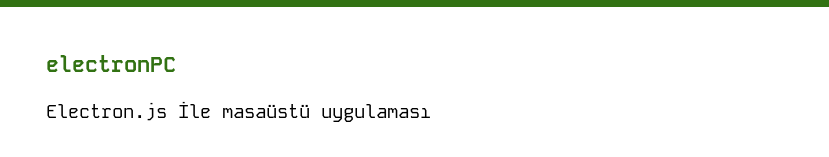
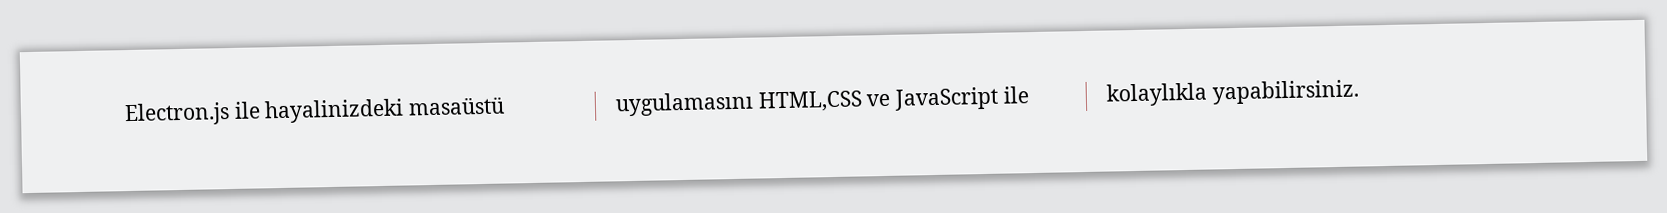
[46,55,176,72] [46,101,431,122] electronPC // Electron.js İle masaüstü uygulaması -> [124,79,1360,127] Electron.js ile hayalinizdeki masaüstü uygulamasını HTML,CSS ve JavaScript ile kolaylıkla yapabilirsiniz.

